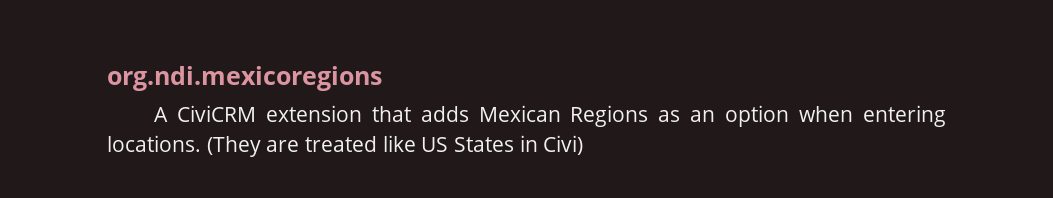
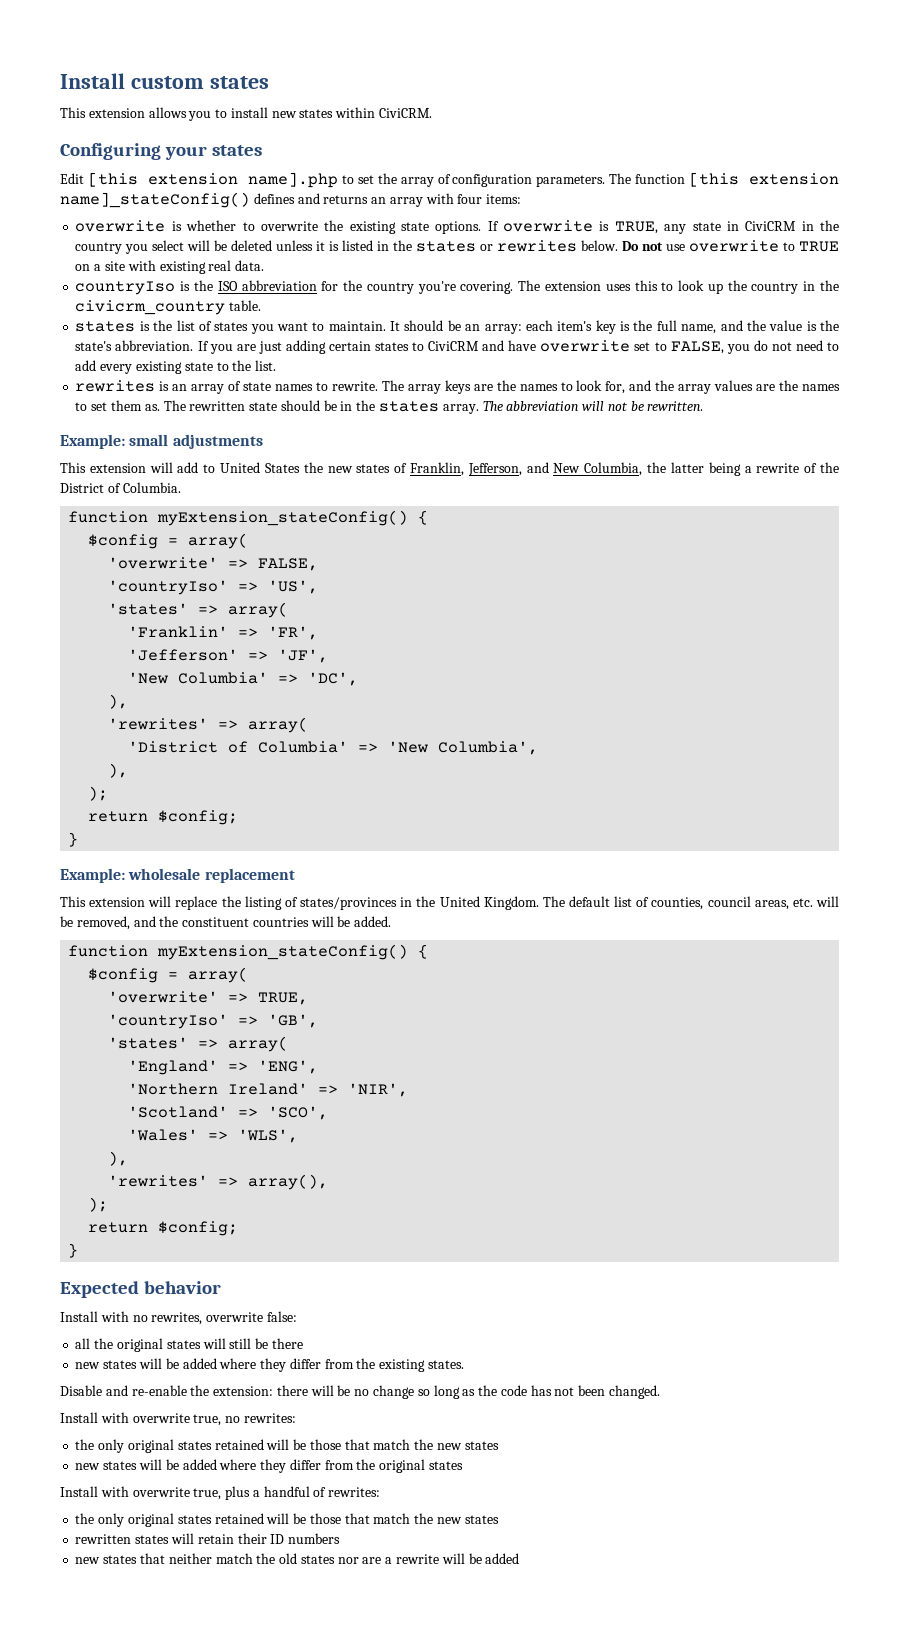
[107,66,382,91] [154,105,947,127] [107,135,584,157] org.ndi.mexicoregions // A CiviCRM extension that adds Mexican Regions as an option when entering locations. (They are treated like US States in Civi) -> [60,73,269,89] [60,107,433,121] [60,143,263,160] [60,172,839,188] [60,192,522,208] [75,220,840,234] [75,240,840,254] [75,260,265,274] [75,280,839,295] [75,300,262,315] [75,320,839,334] [75,340,840,354] [75,360,277,374] [75,380,841,394] [75,400,704,414] [60,434,263,449] [60,462,840,476] [60,482,181,493] [68,510,429,526] [88,533,249,549] [108,557,319,571] [108,580,319,595] [108,602,289,618] [128,626,319,640] [128,649,329,663] [128,672,359,686] [108,694,129,709] [108,717,309,733] [128,741,539,755] [108,763,129,778] [88,786,109,801] [88,810,239,825] [68,832,79,847] [60,868,295,883] [60,896,839,910] [60,916,392,930] [68,944,429,960] [88,967,249,983] [108,991,309,1005] [108,1014,319,1029] [108,1036,289,1052] [128,1060,319,1075] [128,1083,409,1097] [128,1106,329,1120] [128,1129,299,1143] [108,1151,129,1166] [108,1174,329,1190] [88,1197,109,1212] [88,1221,239,1236] [68,1243,79,1258] [60,1281,222,1298] [60,1311,297,1325] [75,1338,303,1352] [75,1358,464,1372] [60,1385,661,1399] [60,1412,296,1426] [75,1439,499,1453] [75,1459,463,1473] [60,1486,381,1500] [75,1513,499,1527] [75,1533,341,1544] [75,1553,520,1564] Install custom states // This extension allows you to install new states within CiviCRM. // Configuring your states // Edit [this extension name].php to set the array of configuration parameters. The function [this extension name]_stateConfig() defines and returns an array with four items: // overwrite is whether to overwrite the existing state options. If overwrite is TRUE, any state in CiviCRM in the country you select will be deleted unless it is listed in the states or rewrites below. Do not use overwrite to TRUE on a site with existing real data. // countryIso is the ISO abbreviation for the country you're covering. The extension uses this to look up the country in the civicrm_country table. // states is the list of states you want to maintain. It should be an array: each item's key is the full name, and the value is the state's abbreviation. If you are just adding certain states to CiviCRM and have overwrite set to FALSE, you do not need to add every existing state to the list. // rewrites is an array of state names to rewrite. The array keys are the names to look for, and the array values are the names to set them as. The rewritten state should be in the states array. The abbreviation will not be rewritten. // Example: small adjustments // This extension will add to United States the new states of Franklin, Jefferson, and New Columbia, the latter being a rewrite of the District of Columbia. // function myExtension_stateConfig() { // $config = array( // 'overwrite' => FALSE, // 'countryIso' => 'US', // 'states' => array( // 'Franklin' => 'FR', // 'Jefferson' => 'JF', // 'New Columbia' => 'DC', // ), // 'rewrites' => array( // 'District of Columbia' => 'New Columbia', // ), // ); // return $config; // } // Example: wholesale replacement // This extension will replace the listing of states/provinces in the United Kingdom. The default list of counties, council areas, etc. will be removed, and the constituent countries will be added. // function myExtension_stateConfig() { // $config = array( // 'overwrite' => TRUE, // 'countryIso' => 'GB', // 'states' => array( // 'England' => 'ENG', // 'Northern Ireland' => 'NIR', // 'Scotland' => 'SCO', // 'Wales' => 'WLS', // ), // 'rewrites' => array(), // ); // return $config; // } // Expected behavior // Install with no rewrites, overwrite false: // all the original states will still be there // new states will be added where they differ from the existing states. // Disable and re-enable the extension: there will be no change so long as the code has not been changed. // Install with overwrite true, no rewrites: // the only original states retained will be those that match the new states // new states will be added where they differ from the original states // Install with overwrite true, plus a handful of rewrites: // the only original states retained will be those that match the new states // rewritten states will retain their ID numbers // new states that neither match the old states nor are a rewrite will be added

